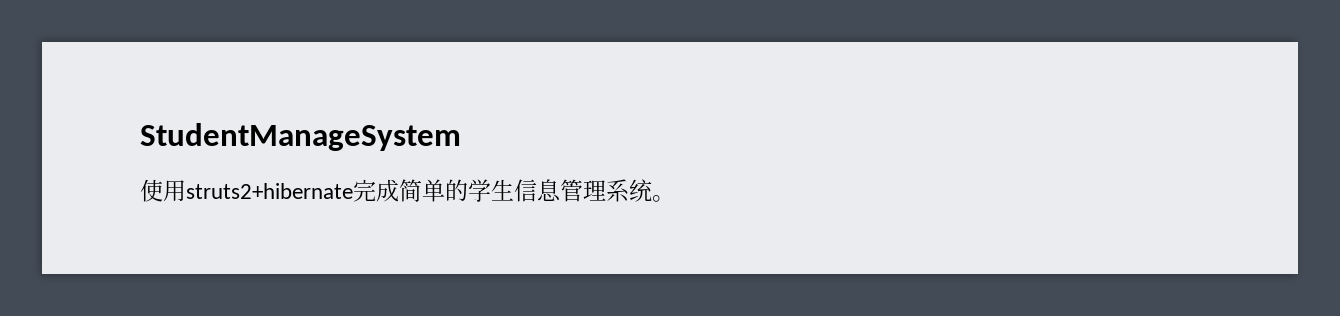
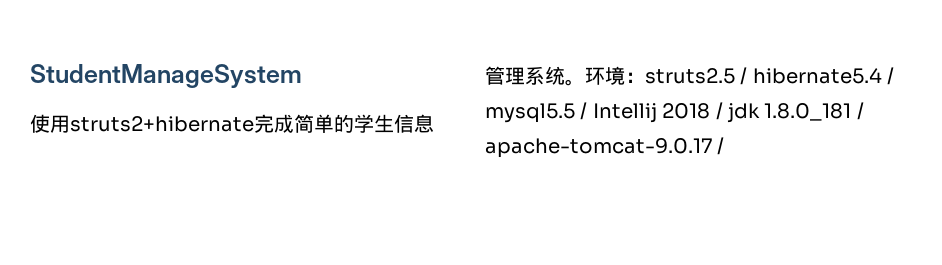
(675, 198) none -> [585,66,895,85] [485,102,864,123] [485,137,725,158] 环境：struts2.5 / hibernate5.4 / mysql5.5 / Intellij 2018 / jdk 1.8.0_181 / apache-tomcat-9.0.17 /

